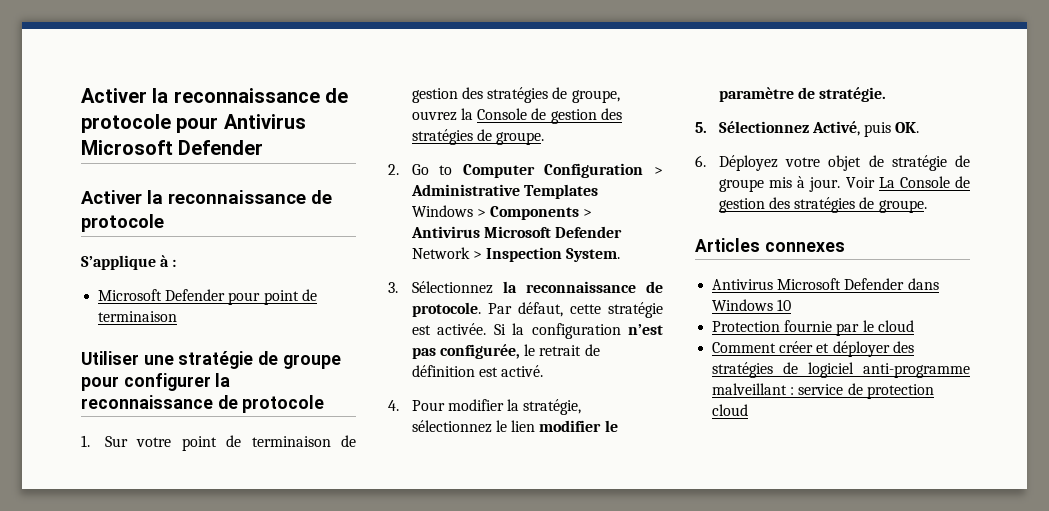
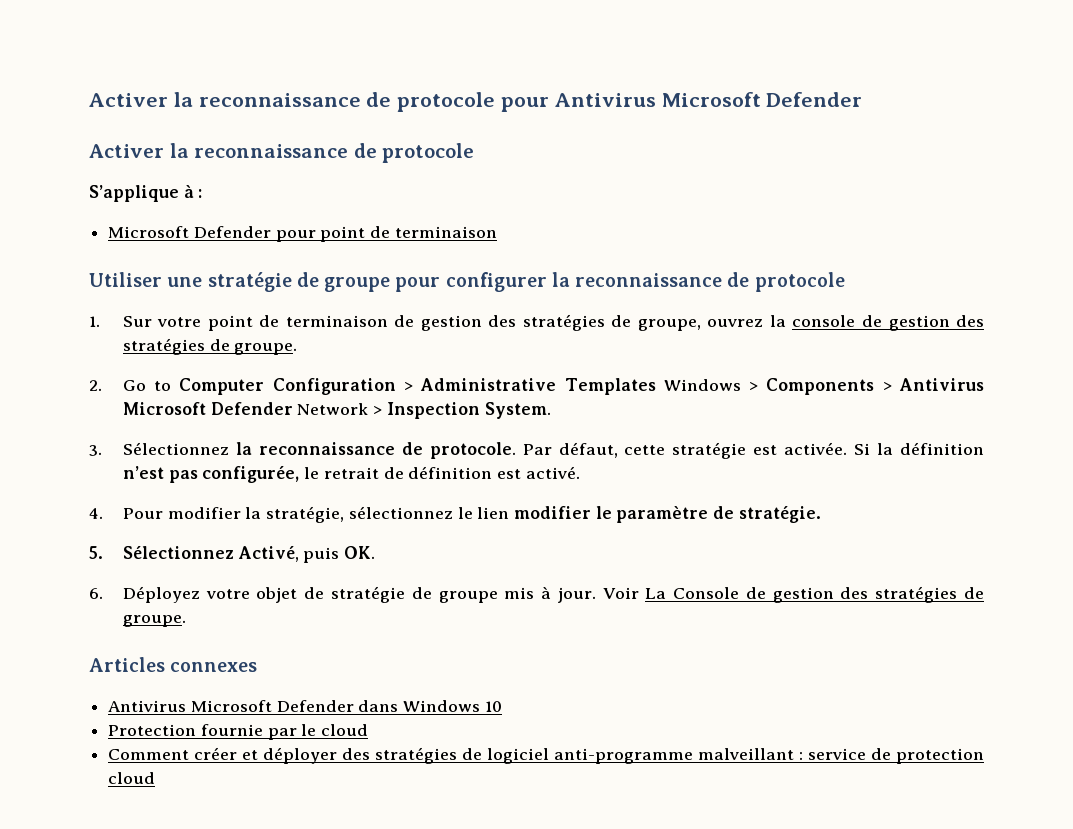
[477,108,528,120] Console -> [792,315,856,327] console
[531,323,621,339] configuration -> [899,442,984,455] définition

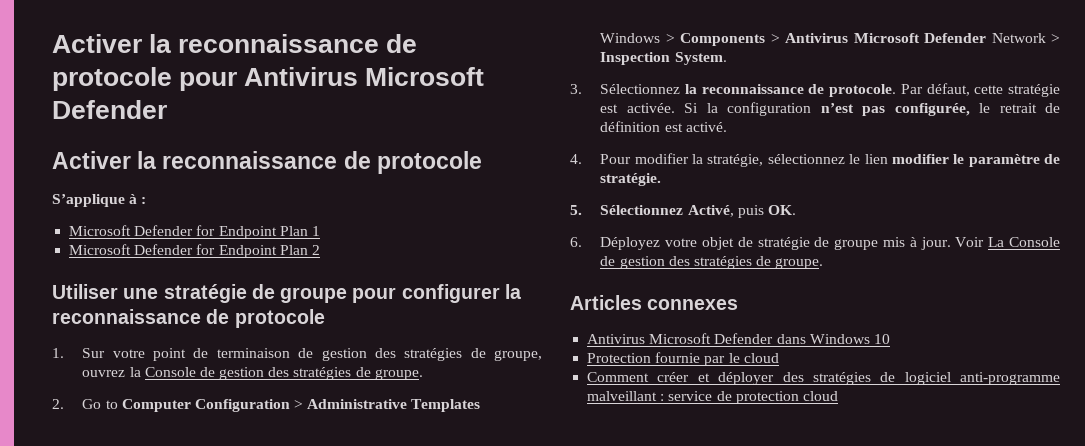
[275,226,497,242] pour point de terminaison -> [196,225,320,239] [69,244,320,258] for Endpoint Plan 1 // Microsoft Defender for Endpoint Plan 2
[792,315,856,327] console -> [144,367,196,377] Console
[899,442,984,455] définition -> [727,102,812,116] configuration

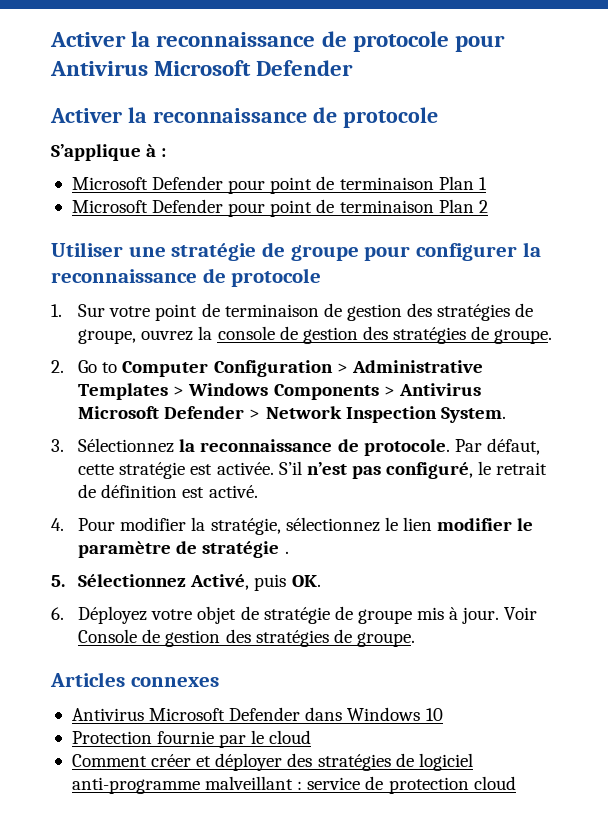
[196,225,277,239] for Endpoint -> [228,176,434,194] pour point de terminaison
[196,244,277,258] for Endpoint -> [228,199,434,217] pour point de terminaison
[144,367,196,377] Console -> [217,326,275,340] console
[600,33,675,43] Windows > -> [173,383,269,396] > Windows
[991,33,1060,43] Network > -> [249,406,342,419] > Network
[684,102,812,116] Si la configuration -> [278,461,302,475] S’il
[894,103,970,116] configurée, -> [386,462,474,479] configuré,
[600,173,662,186] stratégie. -> [202,541,289,558] stratégie .
[988,237,1005,247] La -> (538, 613) none

